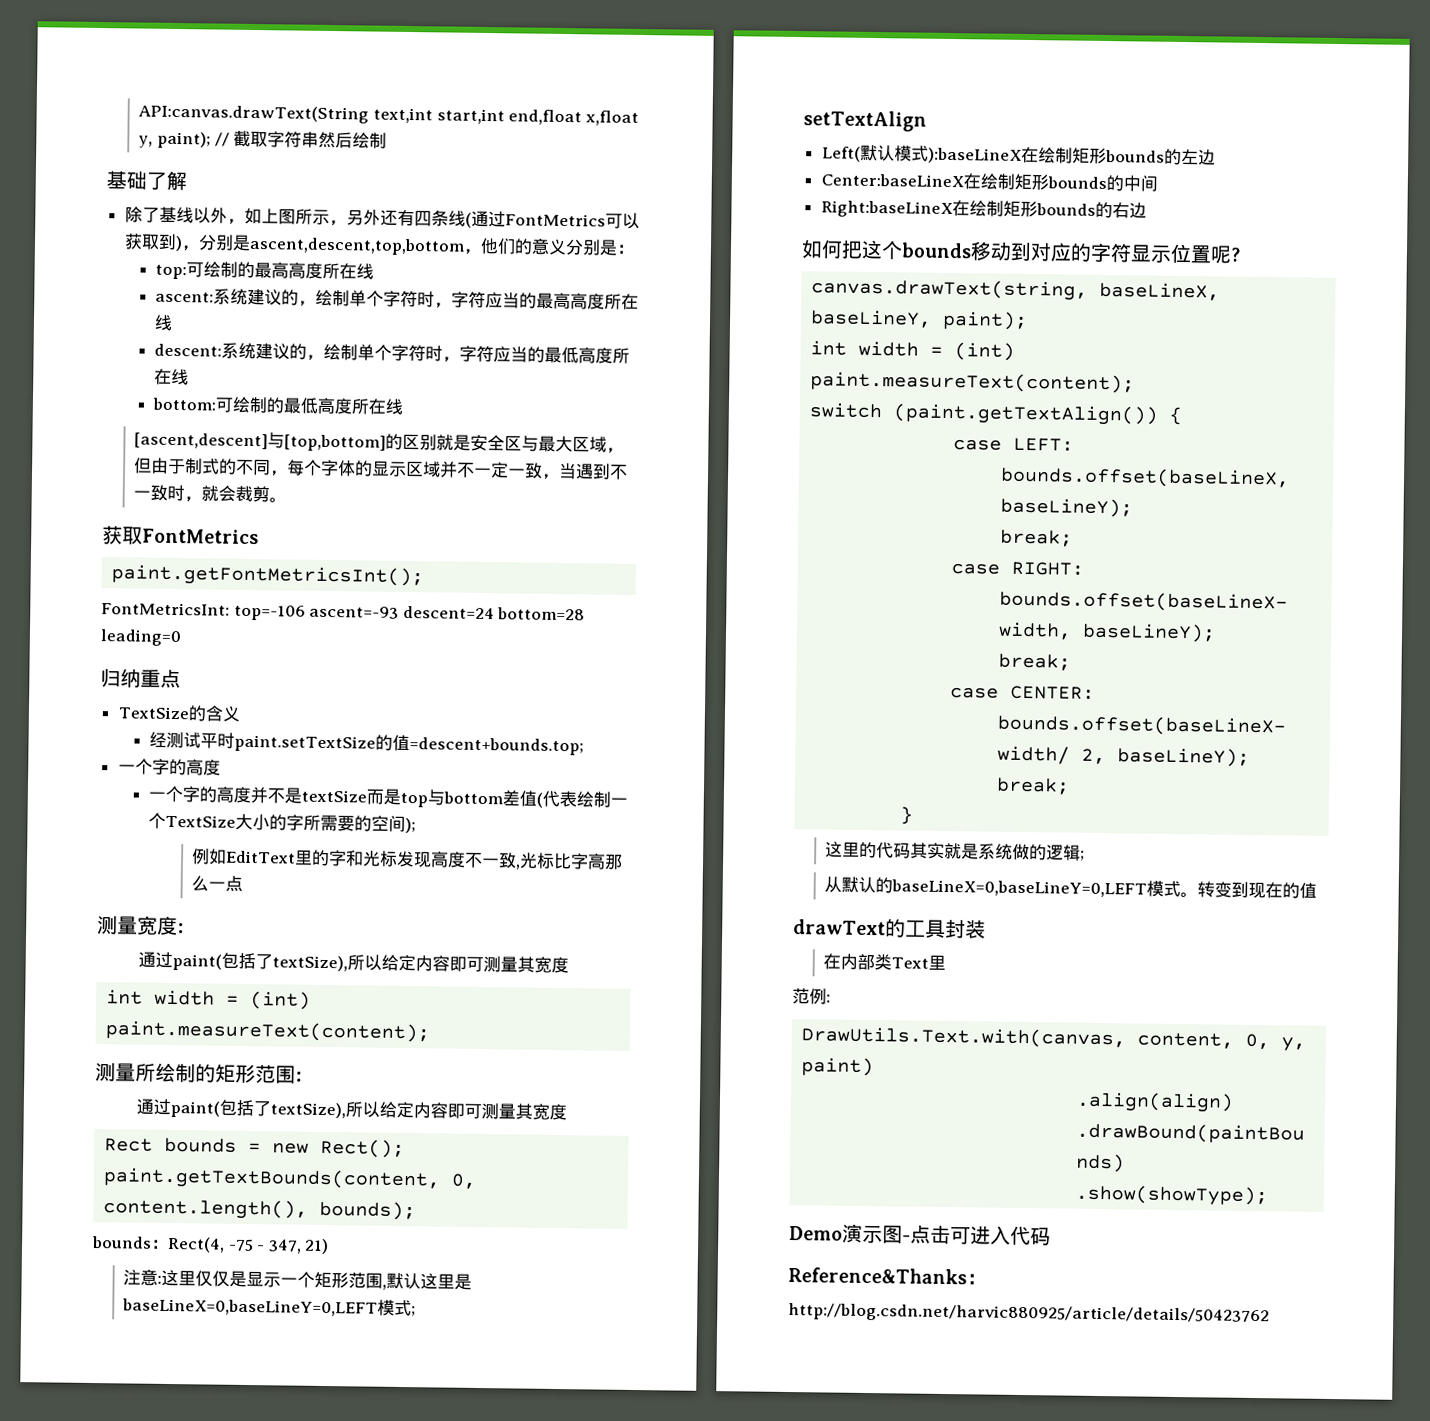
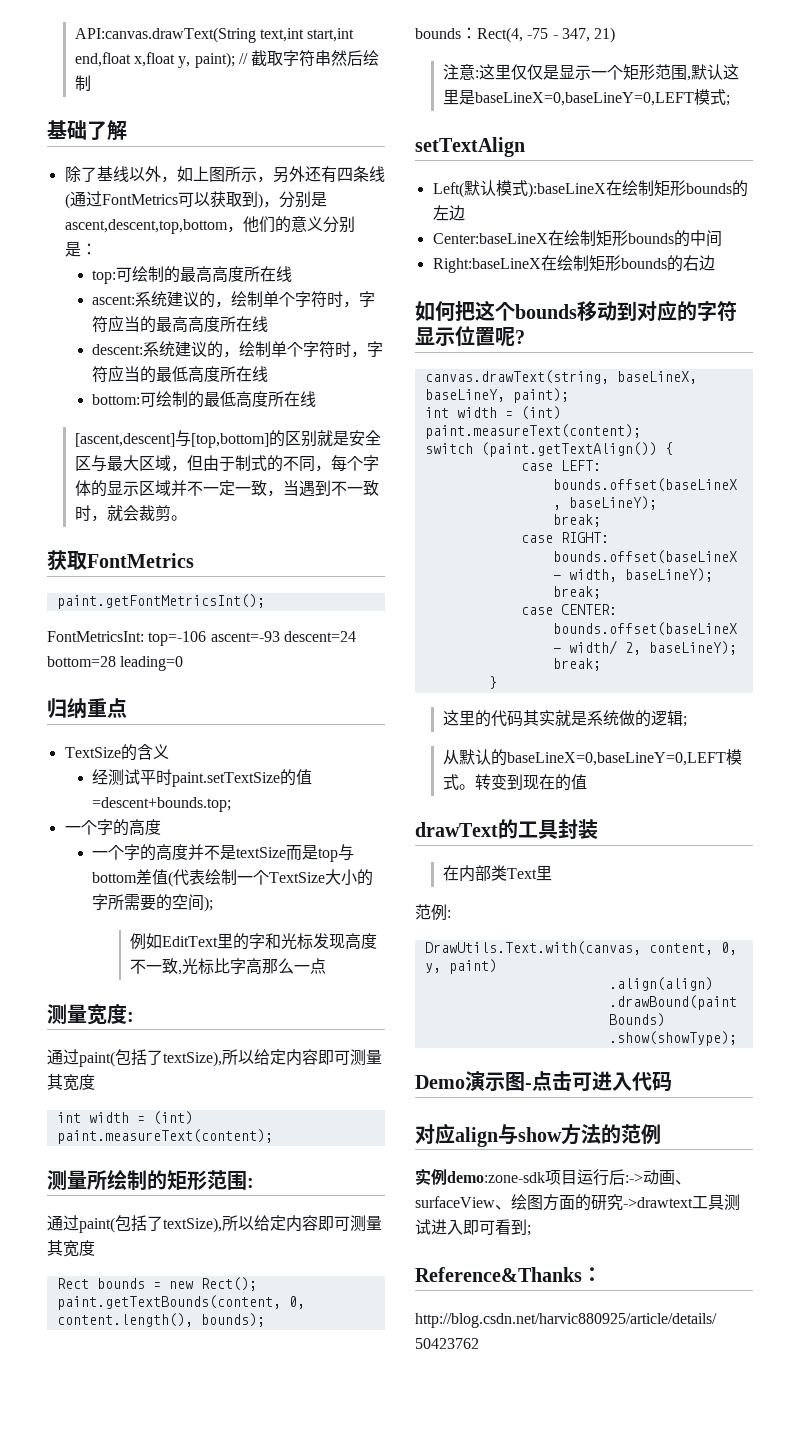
(1051, 1236) none -> [415,1123,661,1147] [415,1168,691,1186] [415,1194,740,1211] [415,1219,531,1236] // 对应align与show方法的范例 // 实例demo:zone-sdk项目运行后:->动画、surfaceView、绘图方面的研究->drawtext工具测试进入即可看到;

